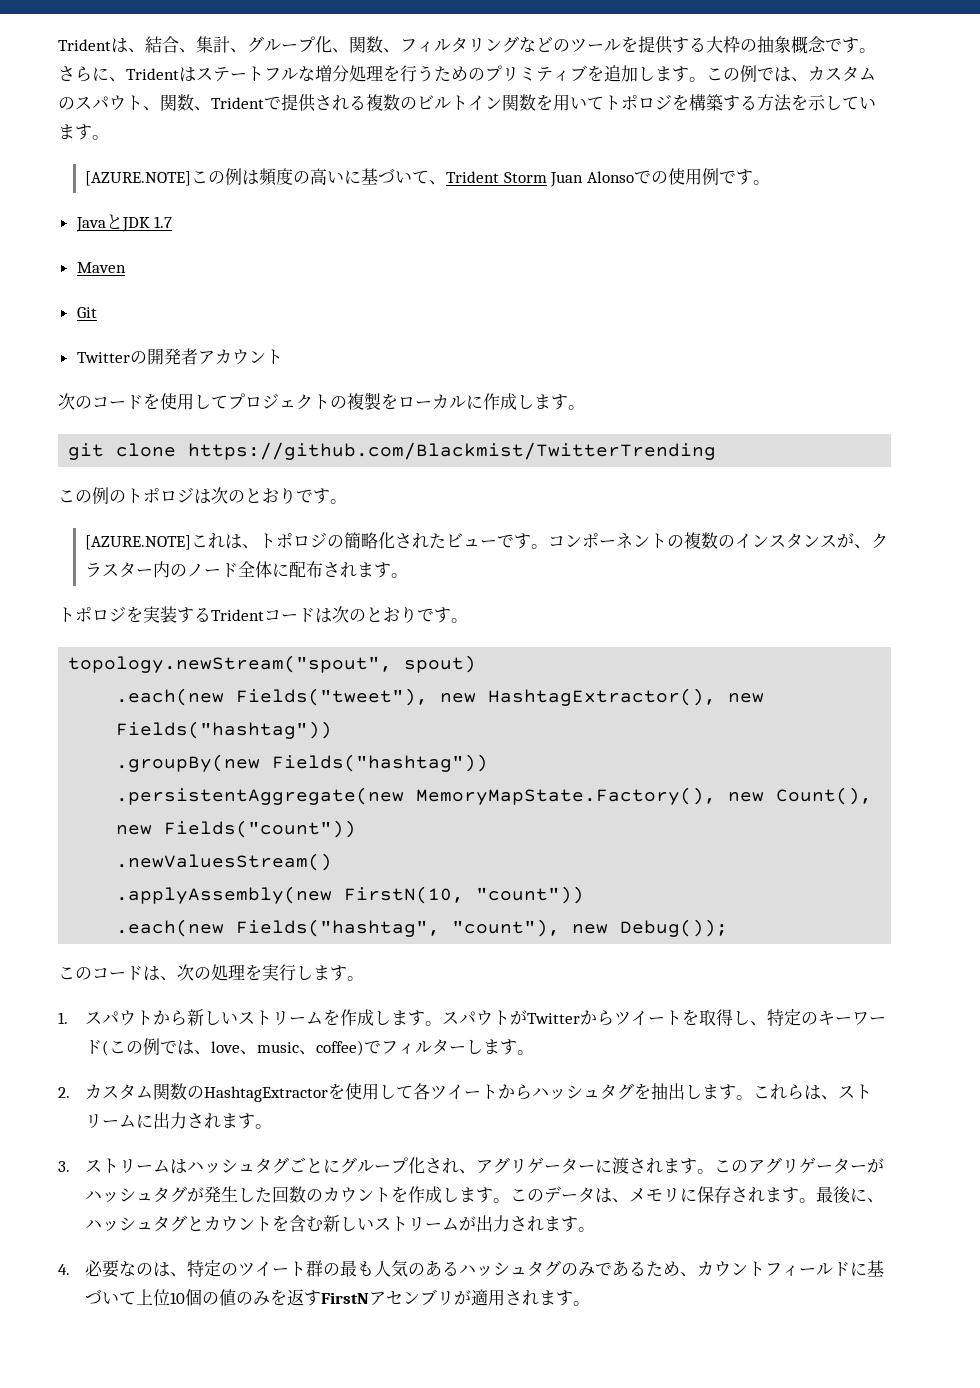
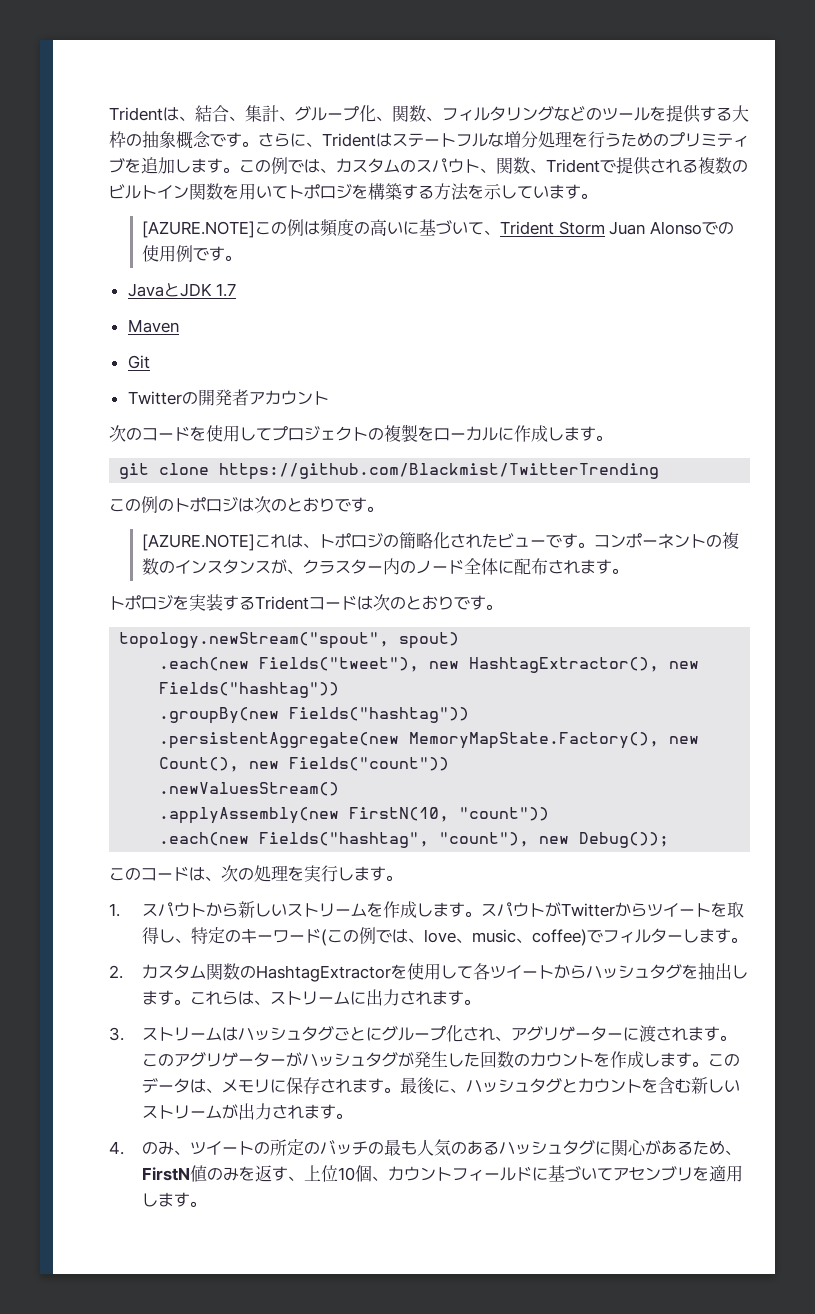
[85,1260,324,1278] 必要なのは、特定のツイート群 -> [142,1139,369,1156] のみ、ツイートの所定のバッチ
[561,1262,613,1277] のみで -> [595,1139,662,1156] に関心が
(698, 1274) none -> [142,1165,389,1182] FirstN値のみを返す、上位10個、
[136,1289,540,1306] 上位10個の値のみを返すFirstNアセンブリが適用され -> [613,1165,744,1182] [142,1193,159,1207] アセンブリを適用し

